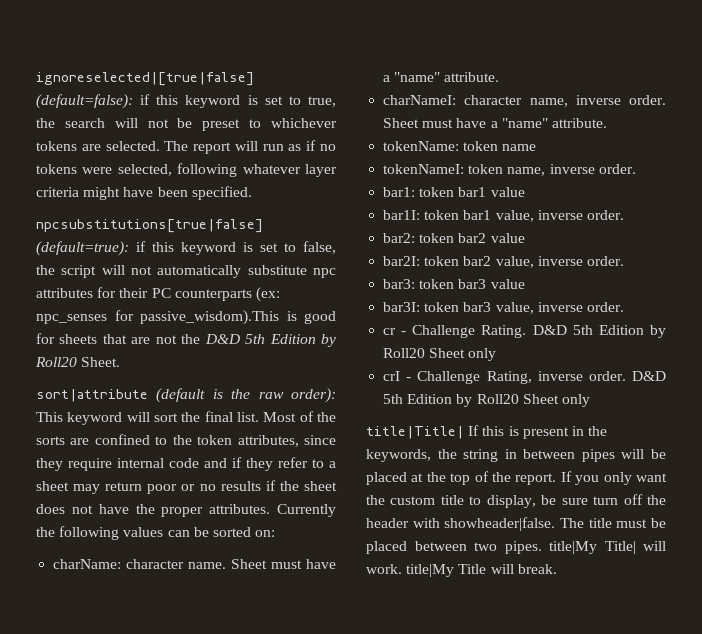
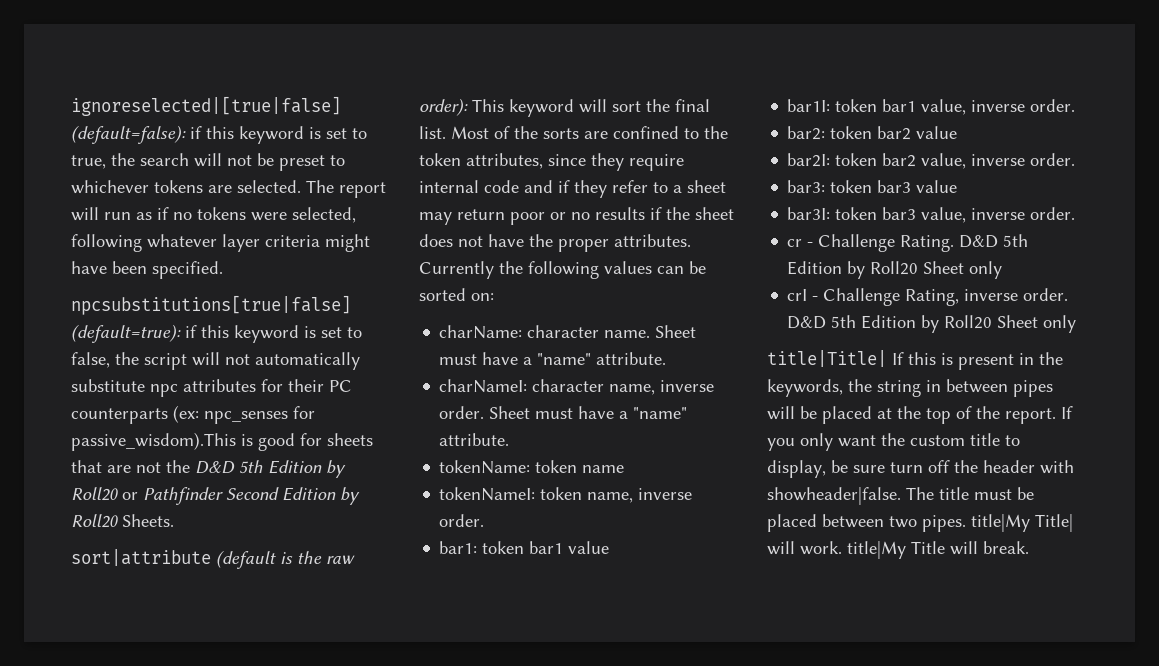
[81,357,121,367] Sheet. -> [122,487,360,505] [71,514,174,528] or Pathfinder Second Edition by Roll20 Sheets.

